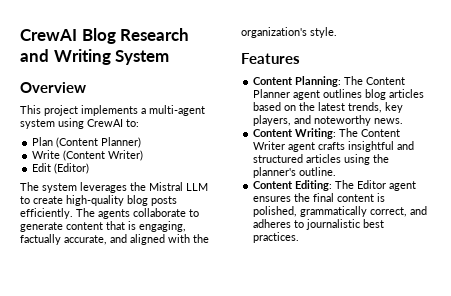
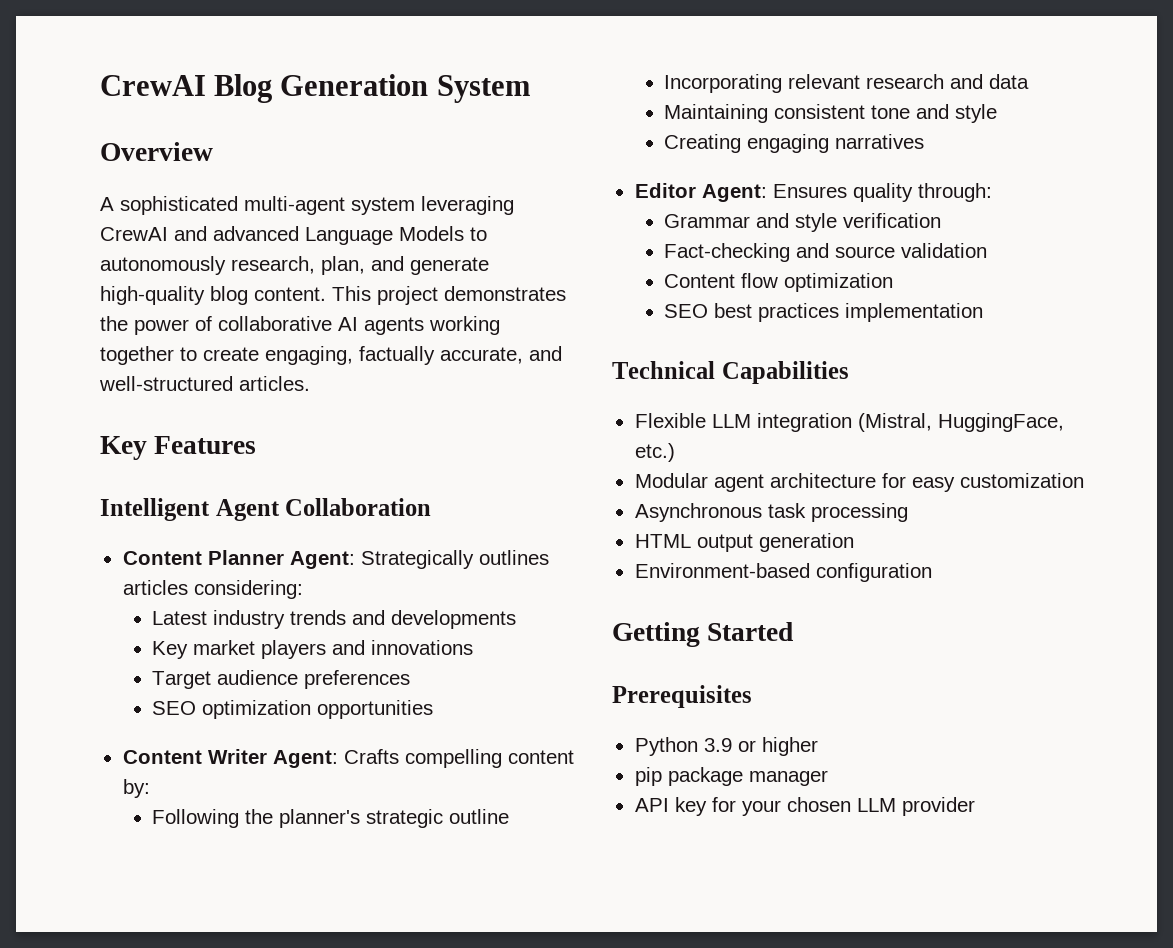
[120,28,190,41] [20,49,111,65] Research and Writing -> [280,74,429,96] Generation
[20,105,205,116] [20,118,139,129] [32,137,142,148] [32,150,144,161] [32,163,90,174] [20,182,208,193] [20,195,177,206] [20,208,199,219] [20,221,186,232] [20,234,209,245] [241,27,337,38] [241,53,300,64] [253,76,406,87] [253,89,425,100] [253,102,404,113] [253,115,404,126] [253,128,401,139] [253,141,415,152] [253,154,390,165] [253,167,337,178] [253,180,417,191] [253,193,386,202] [253,206,428,217] [253,219,385,230] [253,232,300,243] This project implements a multi-agent system using CrewAI to: // Plan (Content Planner) // Write (Content Writer) // Edit (Editor) // The system leverages the Mistral LLM to create high-quality blog posts efficiently. The agents collaborate to generate content that is engaging, factually accurate, and aligned with the organization's style. // Features // Content Planning: The Content Planner agent outlines blog articles based on the latest trends, key players, and noteworthy news. // Content Writing: The Content Writer agent crafts insightful and structured articles using the planner's outline. // Content Editing: The Editor agent ensures the final content is polished, grammatically correct, and adheres to journalistic best practices. -> [100,196,514,215] [100,226,487,245] [100,256,489,275] [100,286,566,305] [100,316,500,335] [100,346,562,365] [99,376,310,391] [100,436,257,460] [100,498,432,521] [122,550,549,569] [122,580,303,599] [152,610,517,629] [152,640,474,659] [152,670,411,689] [152,700,434,719] [122,749,574,768] [122,779,150,798] [152,809,510,828] [664,74,1030,93] [664,104,998,123] [664,134,925,153] [634,183,992,202] [664,213,942,232] [664,243,988,262] [664,273,894,292] [664,303,984,322] [612,361,849,384] [634,413,1064,432] [634,443,675,462] [634,473,1084,492] [634,503,908,522] [634,533,854,552] [634,563,932,582] [612,622,794,647] [612,685,752,708] [634,737,818,756] [634,767,828,786] [634,797,975,816] A sophisticated multi-agent system leveraging CrewAI and advanced Language Models to autonomously research, plan, and generate high-quality blog content. This project demonstrates the power of collaborative AI agents working together to create engaging, factually accurate, and well-structured articles. // Key Features // Intelligent Agent Collaboration // Content Planner Agent: Strategically outlines articles considering: // Latest industry trends and developments // Key market players and innovations // Target audience preferences // SEO optimization opportunities // Content Writer Agent: Crafts compelling content by: // Following the planner's strategic outline // Incorporating relevant research and data // Maintaining consistent tone and style // Creating engaging narratives // Editor Agent: Ensures quality through: // Grammar and style verification // Fact-checking and source validation // Content flow optimization // SEO best practices implementation // Technical Capabilities // Flexible LLM integration (Mistral, HuggingFace, etc.) // Modular agent architecture for easy customization // Asynchronous task processing // HTML output generation // Environment-based configuration // Getting Started // Prerequisites // Python 3.9 or higher // pip package manager // API key for your chosen LLM provider

